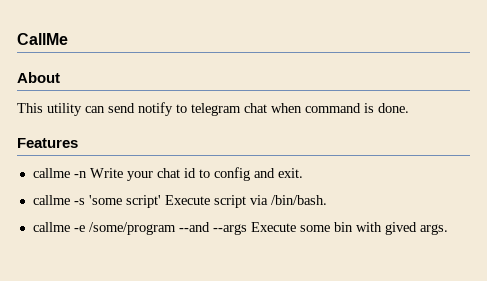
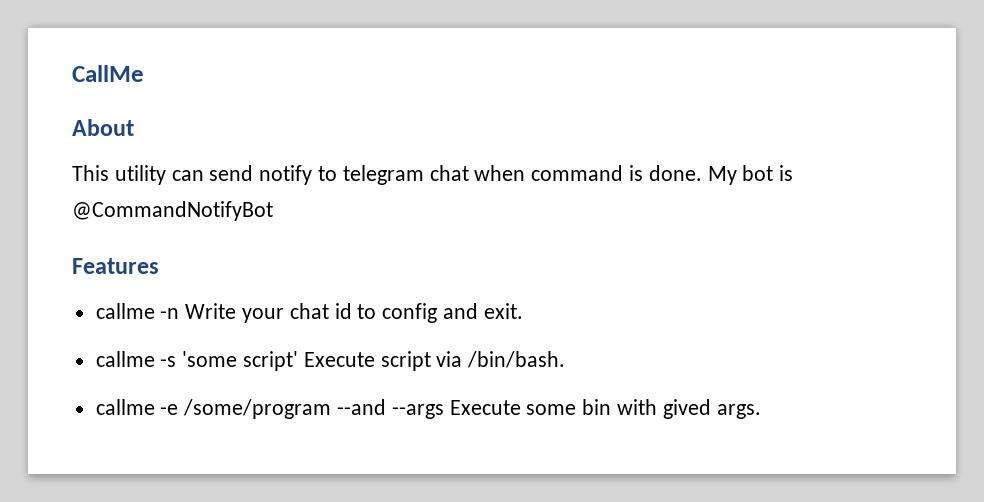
(409, 108) none -> [707,165,794,185] [72,201,273,221] My bot is @CommandNotifyBot

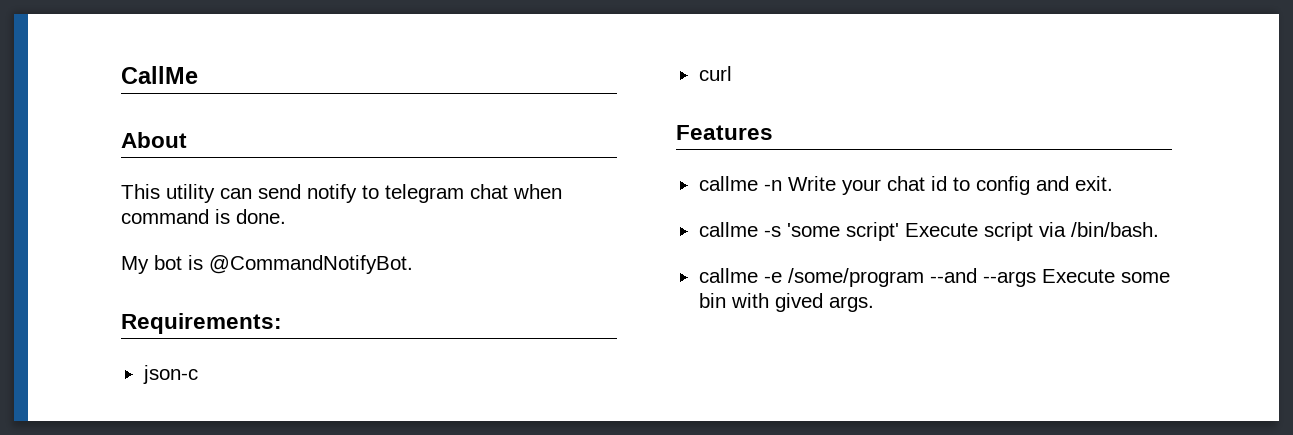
(702, 173) none -> (286, 216) //
[72,201,273,221] @CommandNotifyBot -> [209,255,413,274] [121,313,282,334] [142,365,198,384] [698,66,732,81] @CommandNotifyBot. // Requirements: // json-c // curl

